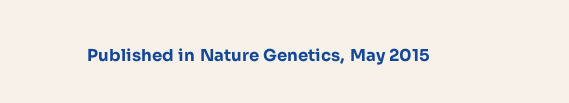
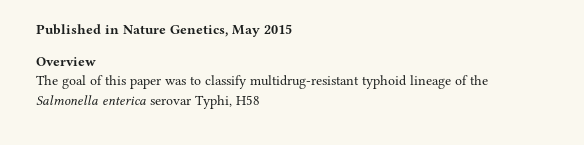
(431, 55) none -> [36,57,96,66] [36,75,488,89] [36,95,260,109] // Overview // The goal of this paper was to classify multidrug-resistant typhoid lineage of the Salmonella enterica serovar Typhi, H58

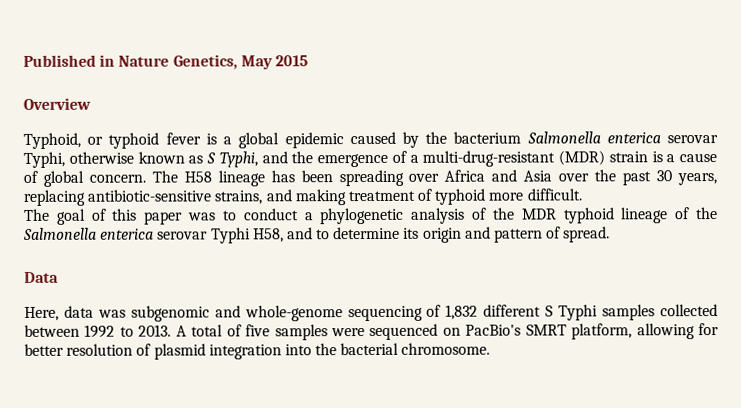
(96, 61) none -> [23,131,718,149] [23,150,717,168] [23,169,718,187] [23,188,582,206] // Typhoid, or typhoid fever is a global epidemic caused by the bacterium Salmonella enterica serovar Typhi, otherwise known as S Typhi, and the emergence of a multi-drug-resistant (MDR) strain is a cause of global concern. The H58 lineage has been spreading over Africa and Asia over the past 30 years, replacing antibiotic-sensitive strains, and making treatment of typhoid more difficult.
[205,75,359,89] classify multidrug-resistant -> [243,207,557,225] conduct a phylogenetic analysis of the MDR
[195,95,260,109] Typhi, H58 -> [210,226,611,244] [24,271,59,283] [24,304,718,322] [24,323,719,341] [24,342,491,360] Typhi H58, and to determine its origin and pattern of spread. // Data // Here, data was subgenomic and whole-genome sequencing of 1,832 different S Typhi samples collected between 1992 to 2013. A total of five samples were sequenced on PacBio's SMRT platform, allowing for better resolution of plasmid integration into the bacterial chromosome.

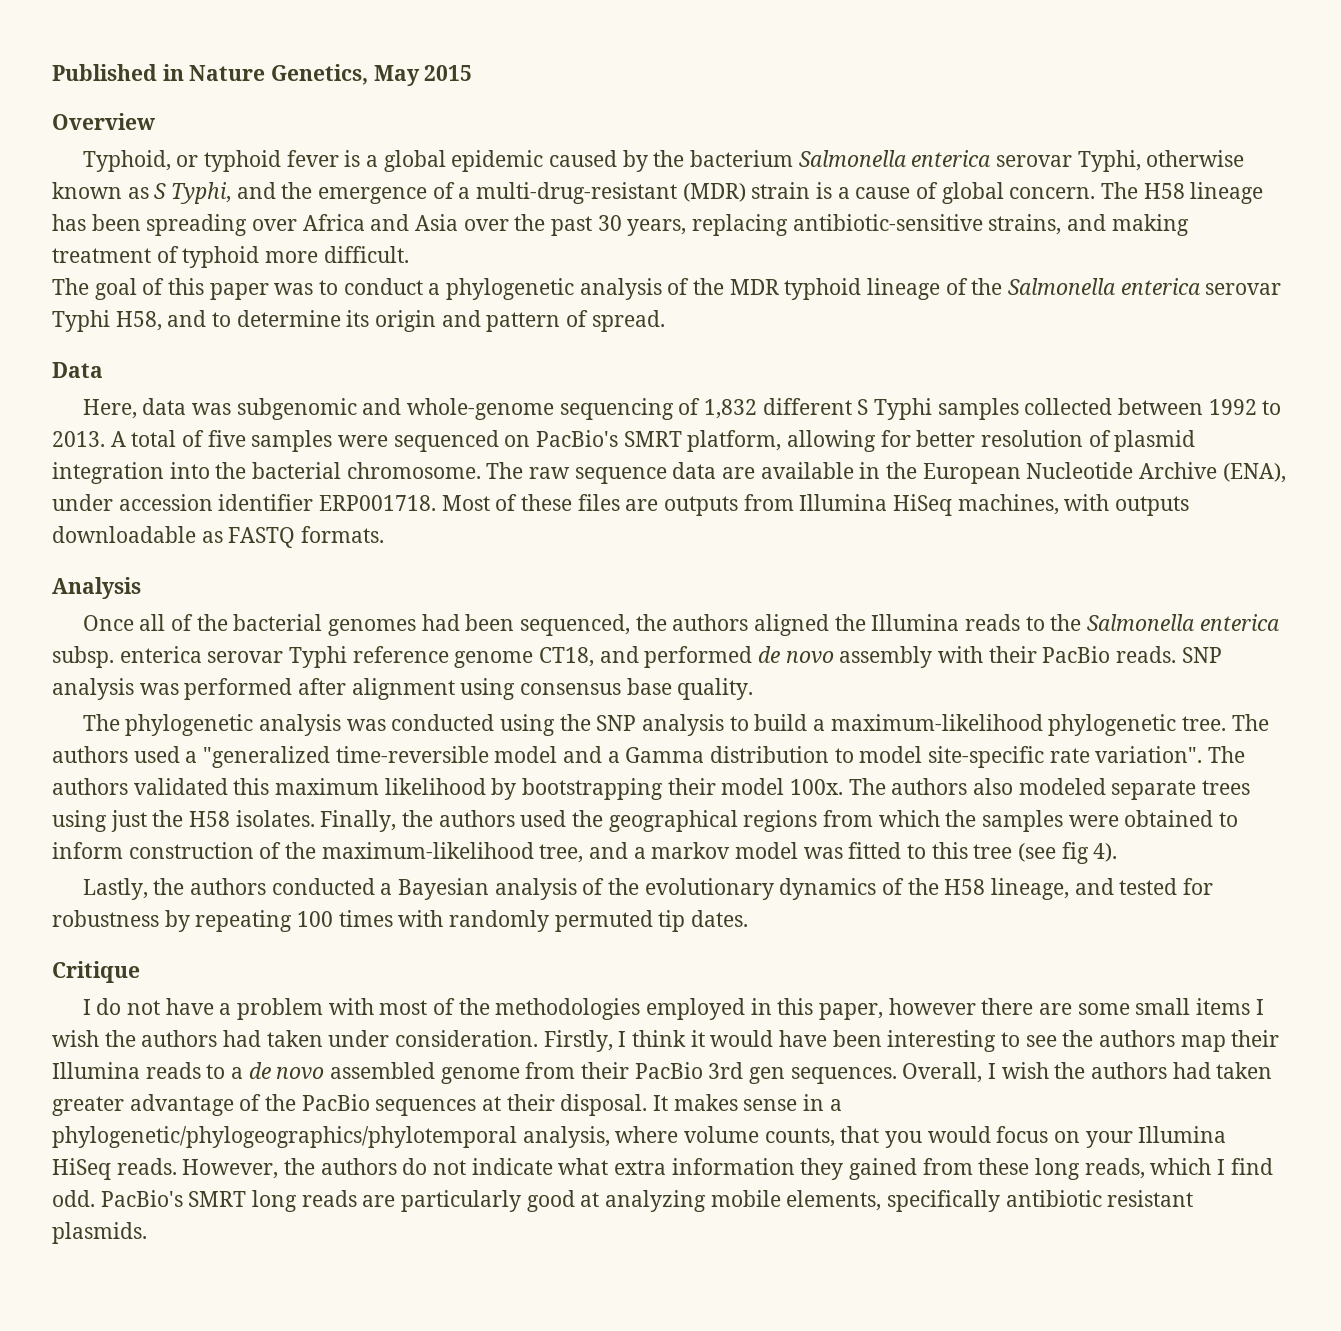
(491, 348) none -> [486,462,1286,484] [52,494,1190,516] [52,526,385,548] [52,577,141,599] [82,614,1280,636] [52,646,1222,668] [52,678,754,700] [82,714,1269,736] [52,746,1246,768] [52,778,1251,800] [52,810,1239,832] [52,842,1118,864] [82,878,1214,900] [52,910,749,932] [52,961,140,983] [82,998,1264,1020] [52,1030,1280,1052] [52,1062,1273,1084] [52,1094,842,1116] [52,1126,1227,1148] [52,1158,1273,1180] [52,1190,1194,1212] [52,1222,147,1244] The raw sequence data are available in the European Nucleotide Archive (ENA), under accession identifier ERP001718. Most of these files are outputs from Illumina HiSeq machines, with outputs downloadable as FASTQ formats. // Analysis // Once all of the bacterial genomes had been sequenced, the authors aligned the Illumina reads to the Salmonella enterica subsp. enterica serovar Typhi reference genome CT18, and performed de novo assembly with their PacBio reads. SNP analysis was performed after alignment using consensus base quality. // The phylogenetic analysis was conducted using the SNP analysis to build a maximum-likelihood phylogenetic tree. The authors used a "generalized time-reversible model and a Gamma distribution to model site-specific rate variation". The authors validated this maximum likelihood by bootstrapping their model 100x. The authors also modeled separate trees using just the H58 isolates. Finally, the authors used the geographical regions from which the samples were obtained to inform construction of the maximum-likelihood tree, and a markov model was fitted to this tree (see fig 4). // Lastly, the authors conducted a Bayesian analysis of the evolutionary dynamics of the H58 lineage, and tested for robustness by repeating 100 times with randomly permuted tip dates. // Critique // I do not have a problem with most of the methodologies employed in this paper, however there are some small items I wish the authors had taken under consideration. Firstly, I think it would have been interesting to see the authors map their Illumina reads to a de novo assembled genome from their PacBio 3rd gen sequences. Overall, I wish the authors had taken greater advantage of the PacBio sequences at their disposal. It makes sense in a phylogenetic/phylogeographics/phylotemporal analysis, where volume counts, that you would focus on your Illumina HiSeq reads. However, the authors do not indicate what extra information they gained from these long reads, which I find odd. PacBio's SMRT long reads are particularly good at analyzing mobile elements, specifically antibiotic resistant plasmids.

